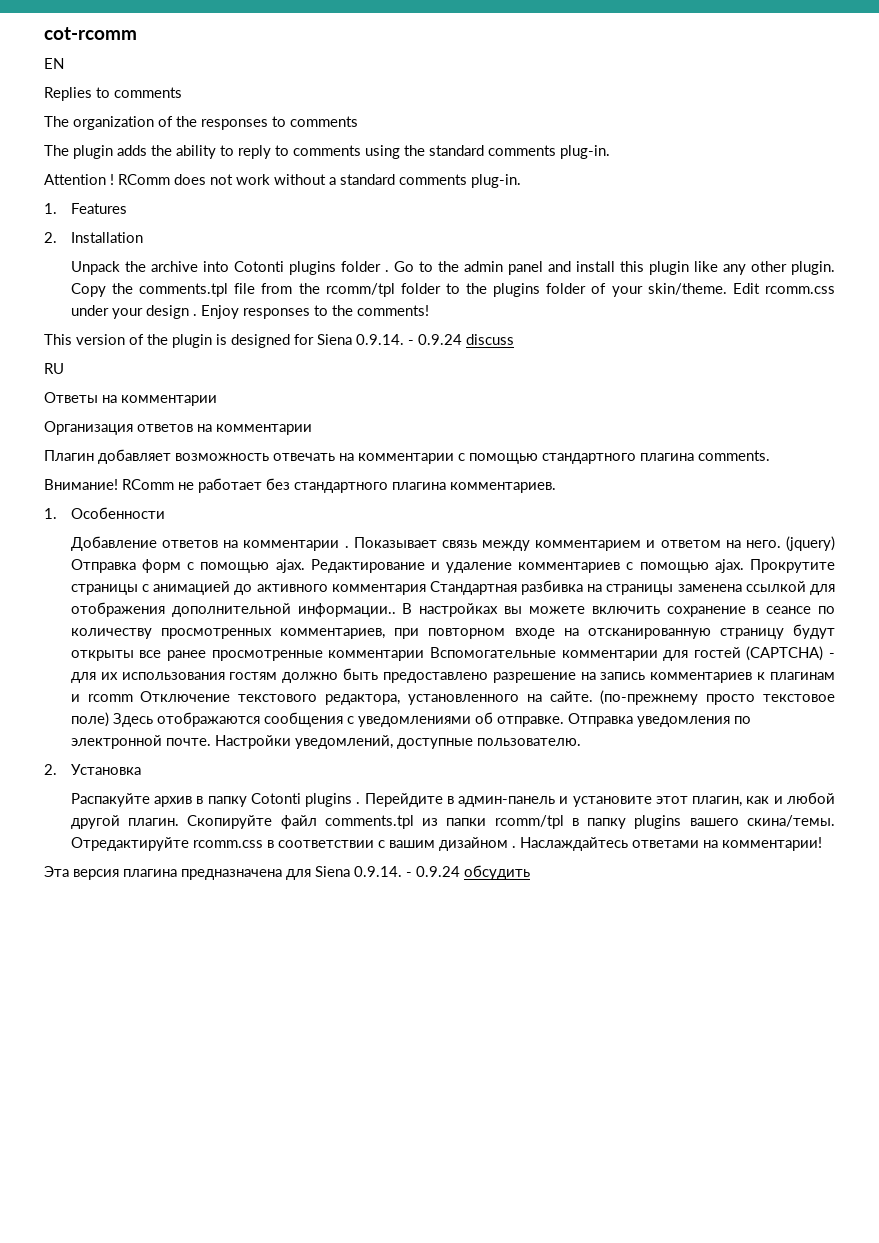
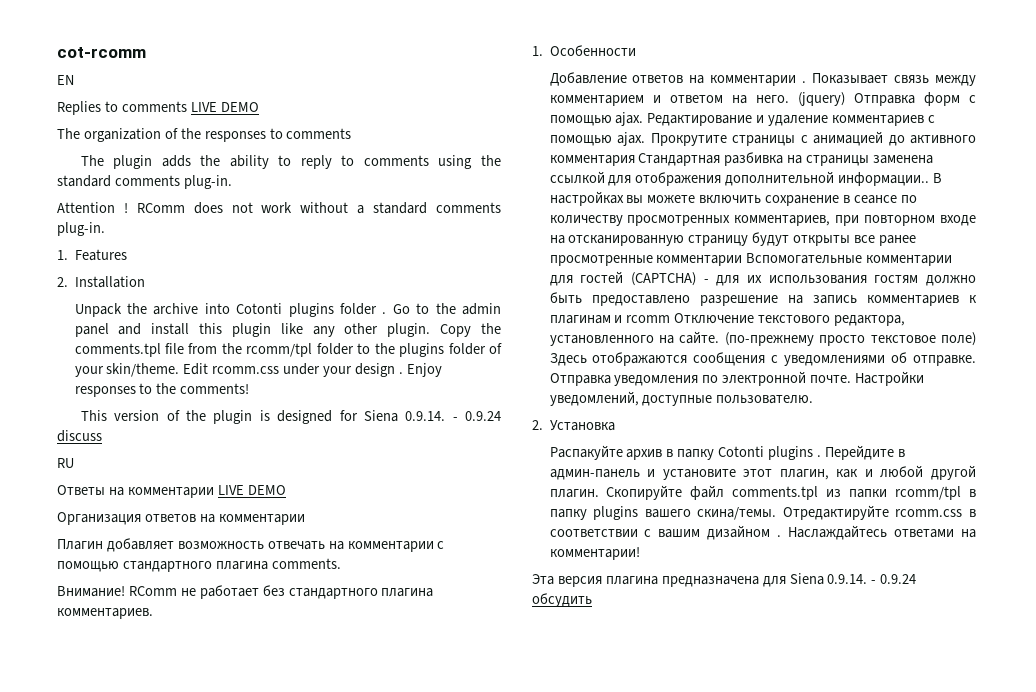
(182, 92) none -> [190,102,259,112] LIVE DEMO
(217, 400) none -> [217,485,286,495] LIVE DEMO

